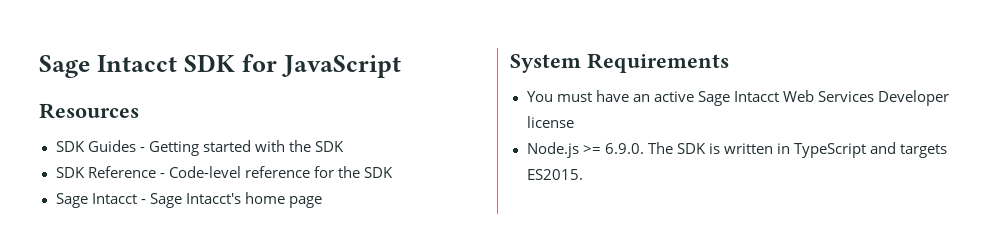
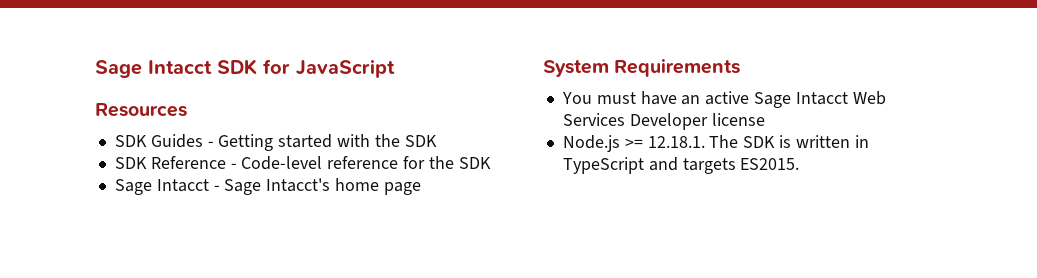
[604,143,644,154] 6.9.0. -> [647,136,705,148] 12.18.1.

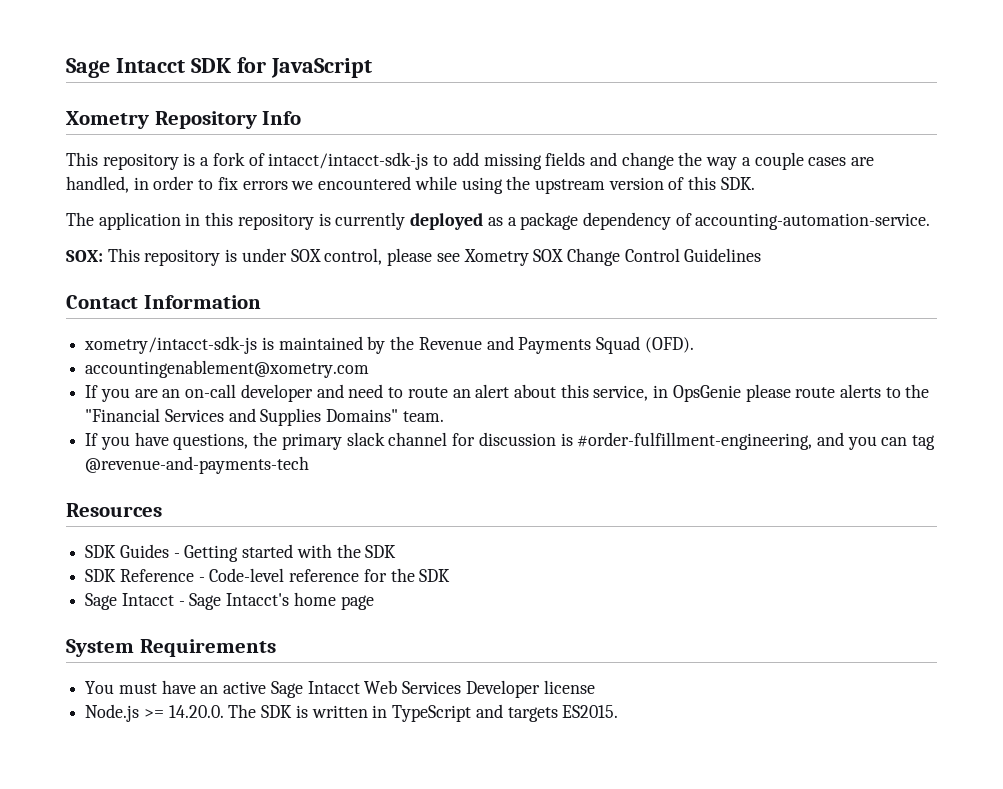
(395, 68) none -> [66,111,302,129] [66,152,875,170] [66,176,755,194] [66,212,931,230] [66,248,762,266] [66,295,261,309] [84,336,694,354] [85,360,370,378] [85,384,930,402] [85,408,444,426] [85,432,936,450] [85,456,310,474] // Xometry Repository Info // This repository is a fork of intacct/intacct-sdk-js to add missing fields and change the way a couple cases are handled, in order to fix errors we encountered while using the upstream version of this SDK. // The application in this repository is currently deployed as a package dependency of accounting-automation-service. // SOX: This repository is under SOX control, please see Xometry SOX Change Control Guidelines // Contact Information // xometry/intacct-sdk-js is maintained by the Revenue and Payments Squad (OFD). // accountingenablement@xometry.com // If you are an on-call developer and need to route an alert about this service, in OpsGenie please route alerts to the "Financial Services and Supplies Domains" team. // If you have questions, the primary slack channel for discussion is #order-fulfillment-engineering, and you can tag @revenue-and-payments-tech
[647,136,705,148] 12.18.1. -> [168,705,224,718] 14.20.0.

